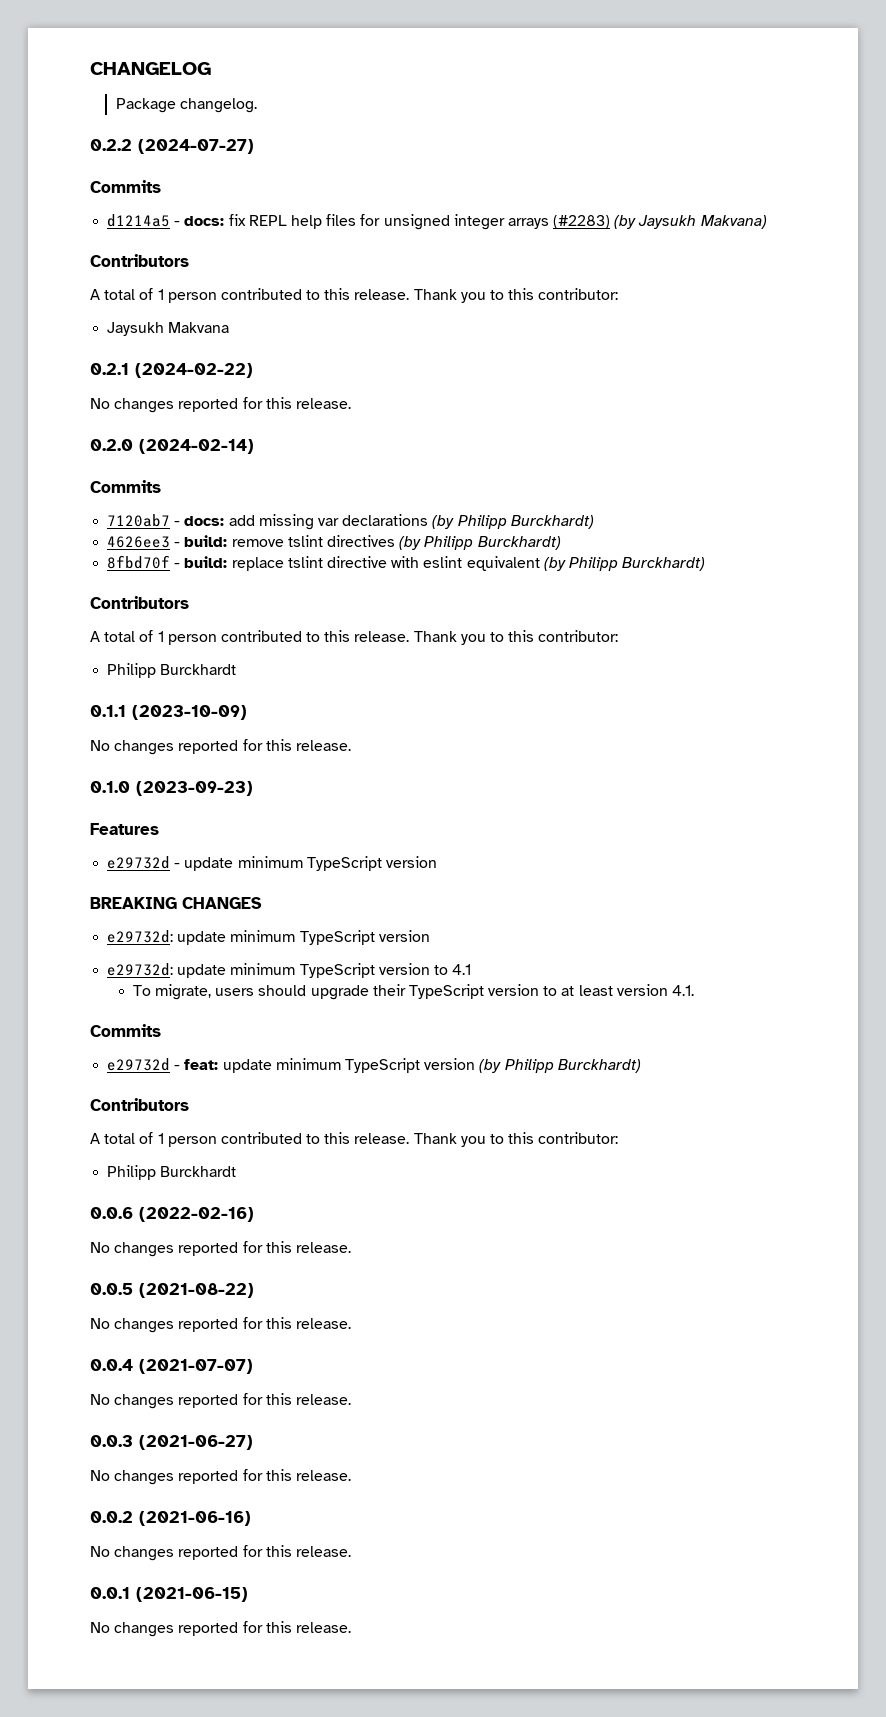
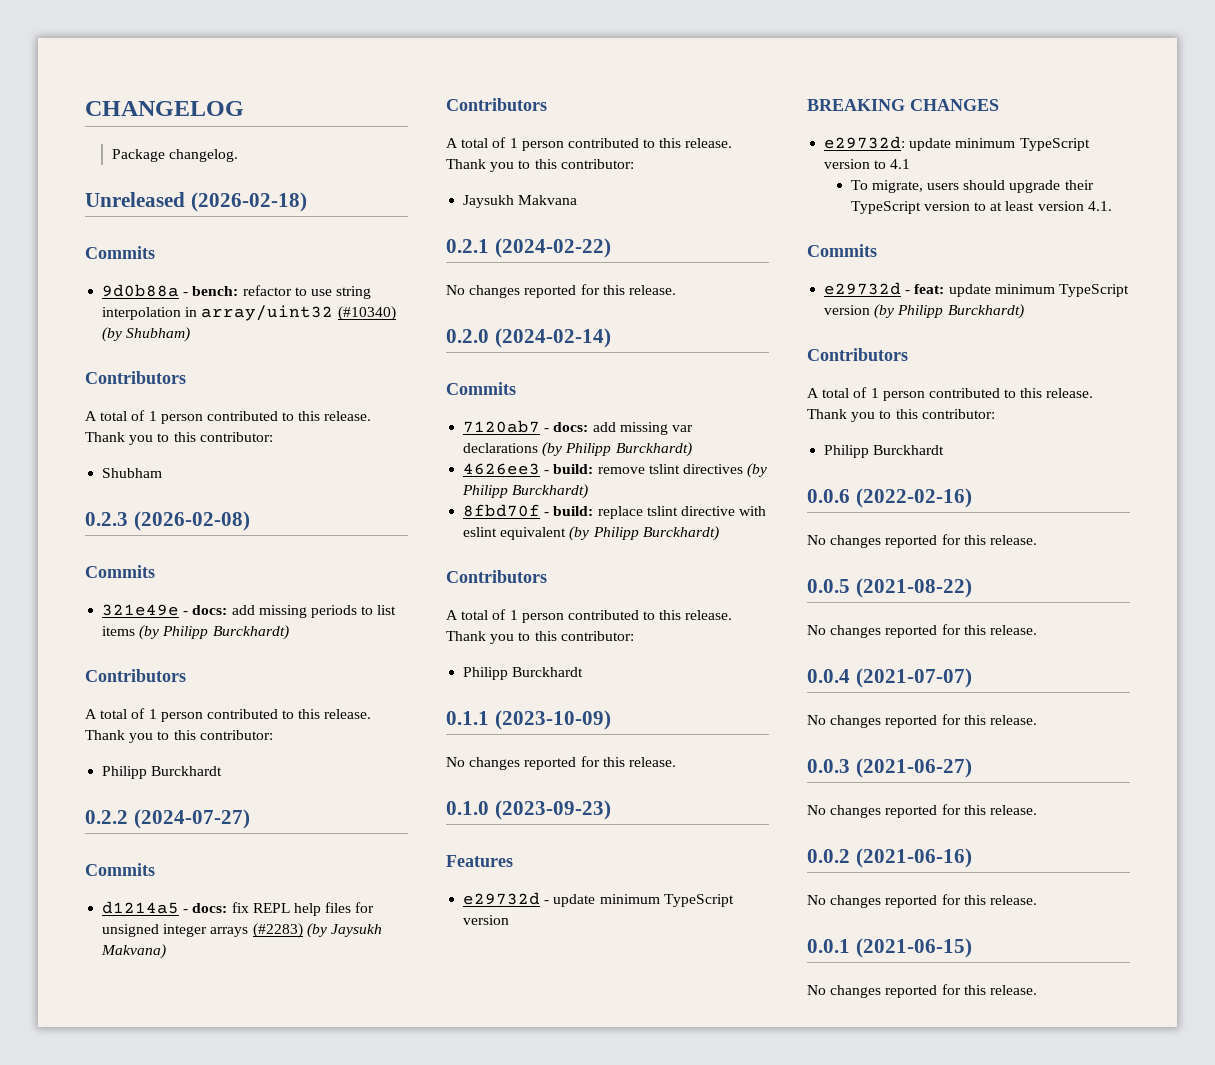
(257, 105) none -> [85,192,307,212] [85,246,155,259] [102,284,372,299] [102,305,396,321] [102,327,191,342] [85,371,186,384] [85,410,372,424] [85,432,273,445] [102,468,163,478] [85,511,250,531] [85,565,155,578] [102,604,397,618] [102,625,289,640] [85,669,186,682] [85,708,372,722] [85,730,273,743] [102,766,223,779] // Unreleased (2026-02-18) // Commits // 9d0b88a - bench: refactor to use string interpolation in array/uint32 (#10340) (by Shubham) // Contributors // A total of 1 person contributed to this release. Thank you to this contributor: // Shubham // 0.2.3 (2026-02-08) // Commits // 321e49e - docs: add missing periods to list items (by Philipp Burckhardt) // Contributors // A total of 1 person contributed to this release. Thank you to this contributor: // Philipp Burckhardt
[107,963,430,978] // e29732d: update minimum TypeScript version -> (871, 164) none

